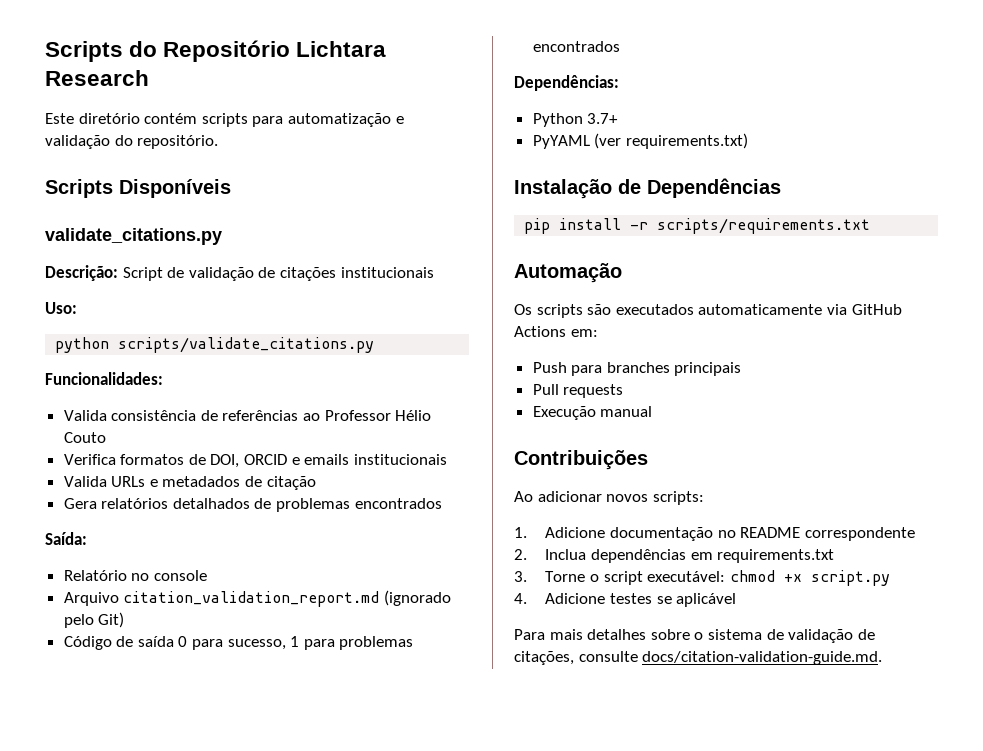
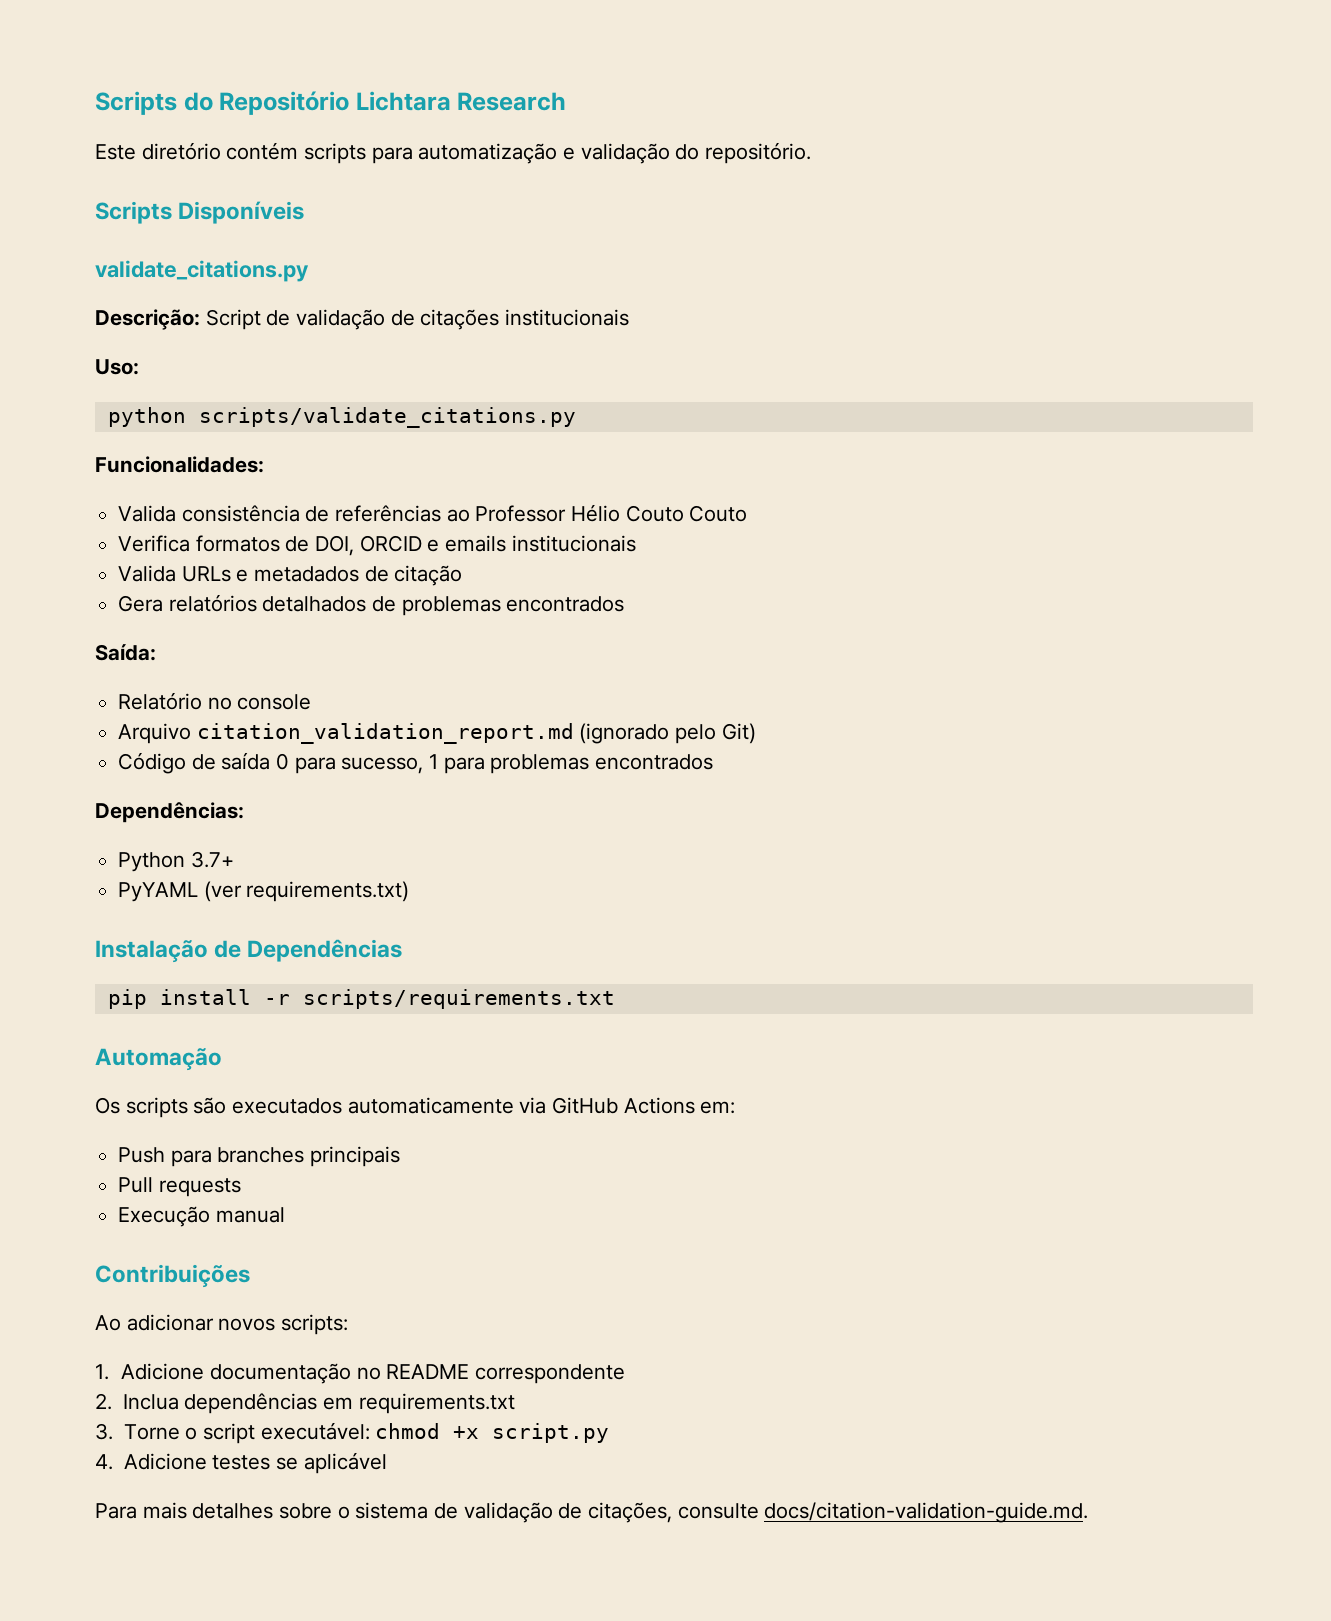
(106, 437) none -> [689,505,748,522] Couto

